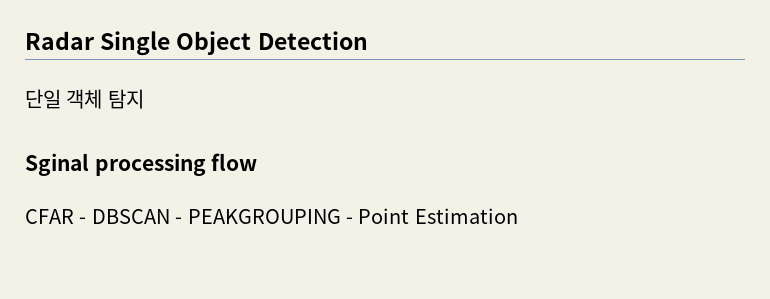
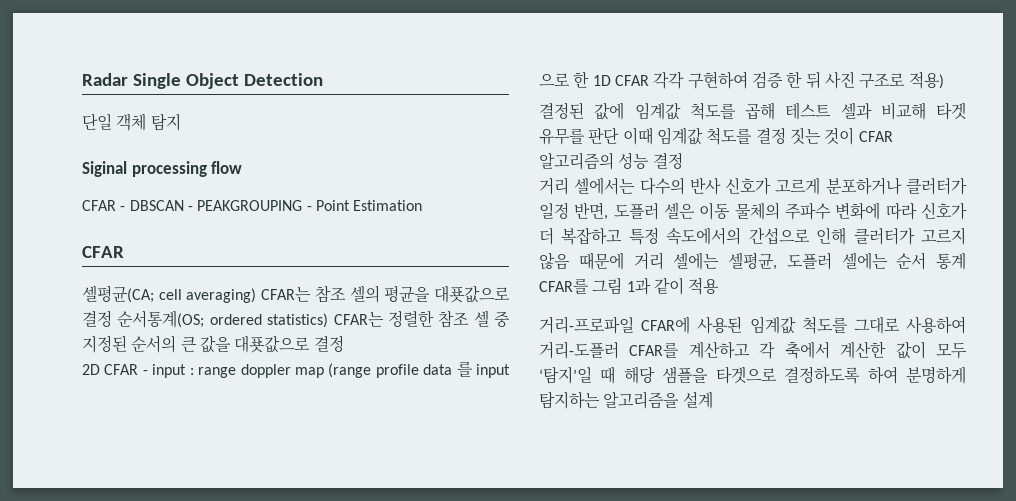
[25,153,89,176] Sginal -> [82,161,127,177] Siginal
(518, 216) none -> [82,246,124,258] [82,285,511,303] [82,310,510,328] [82,335,344,353] [82,362,510,378] [539,71,944,89] [539,102,966,120] [539,127,893,145] [539,152,683,170] [539,177,967,195] [539,202,967,220] [539,227,967,245] [539,252,966,270] [539,277,720,295] [539,316,966,334] [539,341,967,359] [539,366,966,384] [539,391,713,409] // CFAR // 셀평균(CA; cell averaging) CFAR는 참조 셀의 평균을 대푯값으로 결정 순서통계(OS; ordered statistics) CFAR는 정렬한 참조 셀 중 지정된 순서의 큰 값을 대푯값으로 결정 // 2D CFAR - input : range doppler map (range profile data 를 input 으로 한 1D CFAR 각각 구현하여 검증 한 뒤 사진 구조로 적용) // 결정된 값에 임계값 척도를 곱해 테스트 셀과 비교해 타겟 유무를 판단 이때 임계값 척도를 결정 짓는 것이 CFAR 알고리즘의 성능 결정 // 거리 셀에서는 다수의 반사 신호가 고르게 분포하거나 클러터가 일정 반면, 도플러 셀은 이동 물체의 주파수 변화에 따라 신호가 더 복잡하고 특정 속도에서의 간섭으로 인해 클러터가 고르지 않음 때문에 거리 셀에는 셀평균, 도플러 셀에는 순서 통계 CFAR를 그림 1과 같이 적용 // 거리-프로파일 CFAR에 사용된 임계값 척도를 그대로 사용하여 거리-도플러 CFAR를 계산하고 각 축에서 계산한 값이 모두 ‘탐지’일 때 해당 샘플을 타겟으로 결정하도록 하여 분명하게 탐지하는 알고리즘을 설계

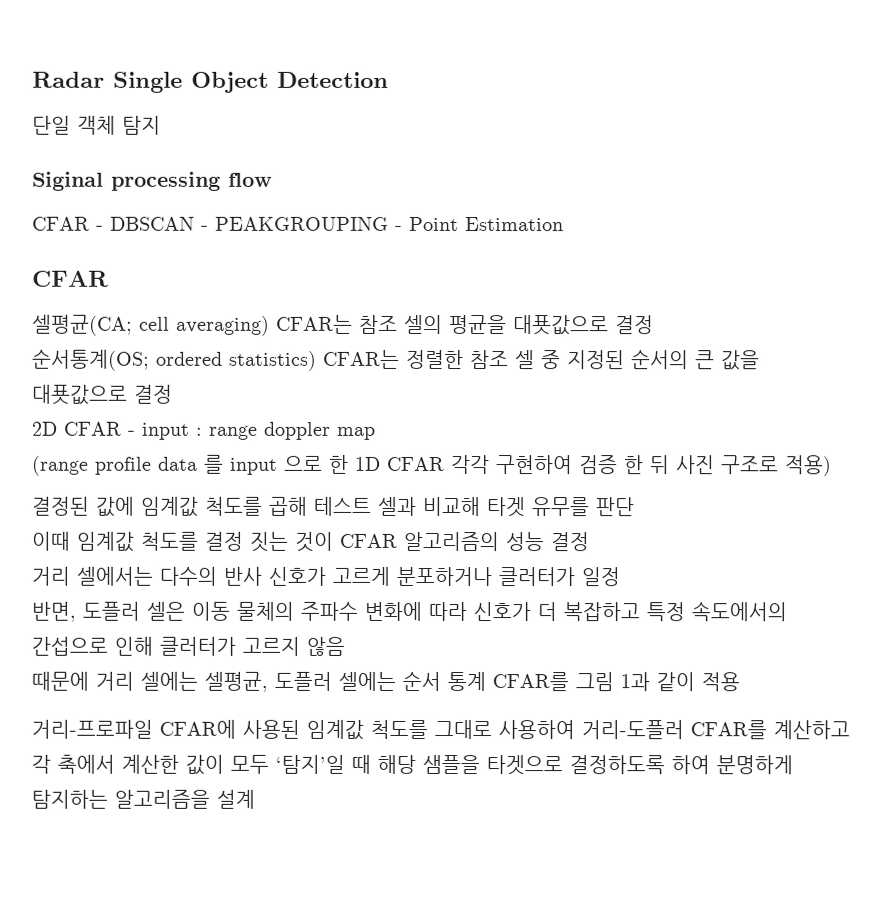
(112, 318) none -> (654, 325) //
(324, 372) none -> (376, 433) //
(620, 135) none -> (634, 507) //
(569, 210) none -> (620, 577) //
(570, 261) none -> (345, 646) //

